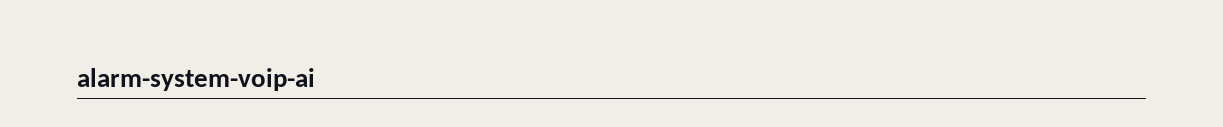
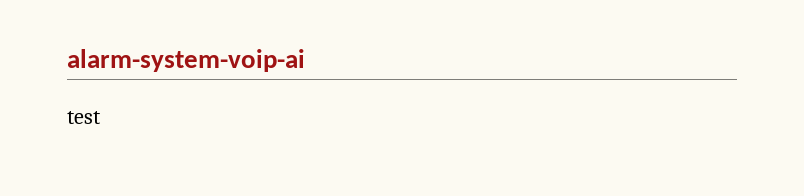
(315, 79) none -> [67,111,101,124] // test

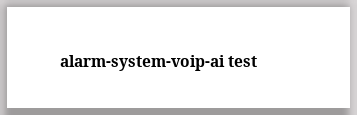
(305, 60) // -> (225, 63) none

